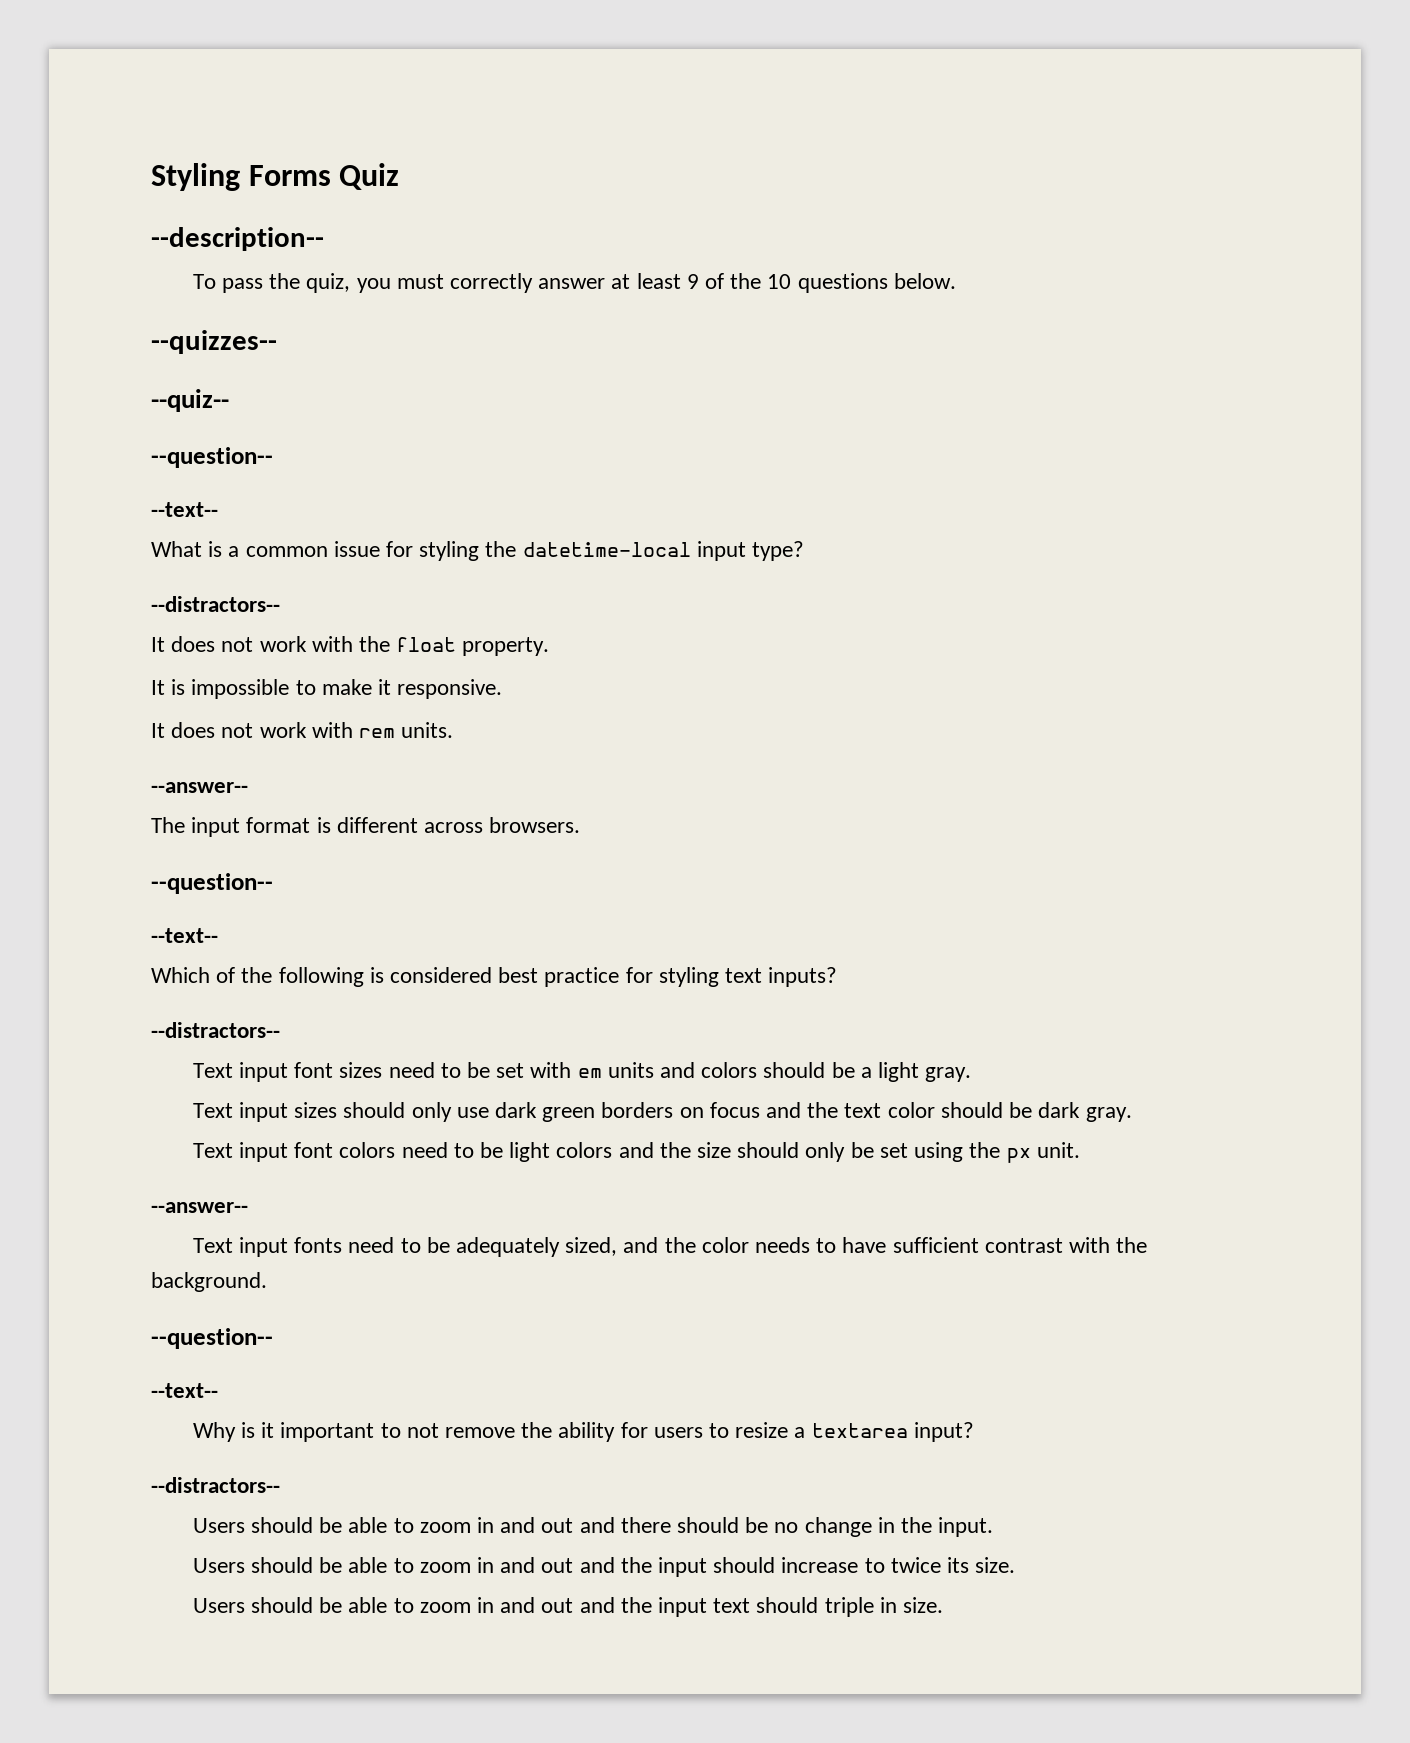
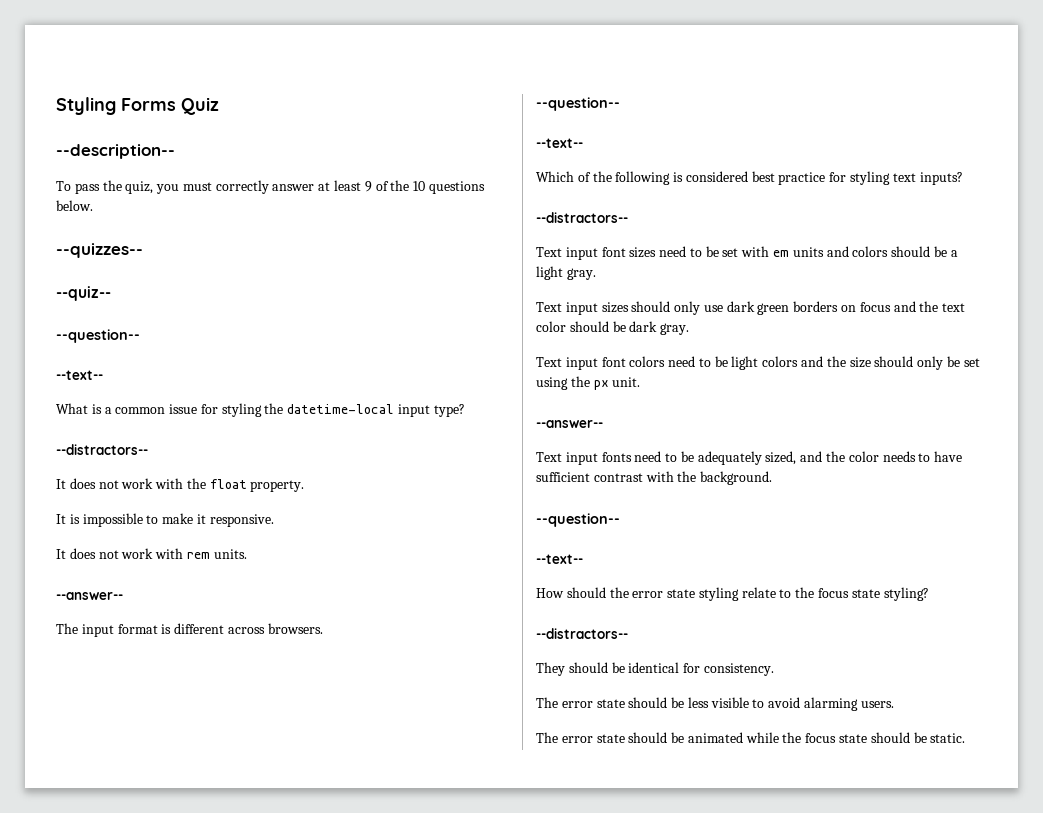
[192,1422,974,1442] [151,1477,280,1493] [192,1517,994,1537] [192,1557,1016,1577] [192,1597,944,1617] Why is it important to not remove the ability for users to resize a textarea input? // --distractors-- // Users should be able to zoom in and out and there should be no change in the input. // Users should be able to zoom in and out and the input should increase to twice its size. // Users should be able to zoom in and out and the input text should triple in size. -> [536,587,929,601] [536,628,628,639] [536,662,774,676] [536,697,894,711] [536,732,966,743] How should the error state styling relate to the focus state styling? // --distractors-- // They should be identical for consistency. // The error state should be less visible to avoid alarming users. // The error state should be animated while the focus state should be static.

